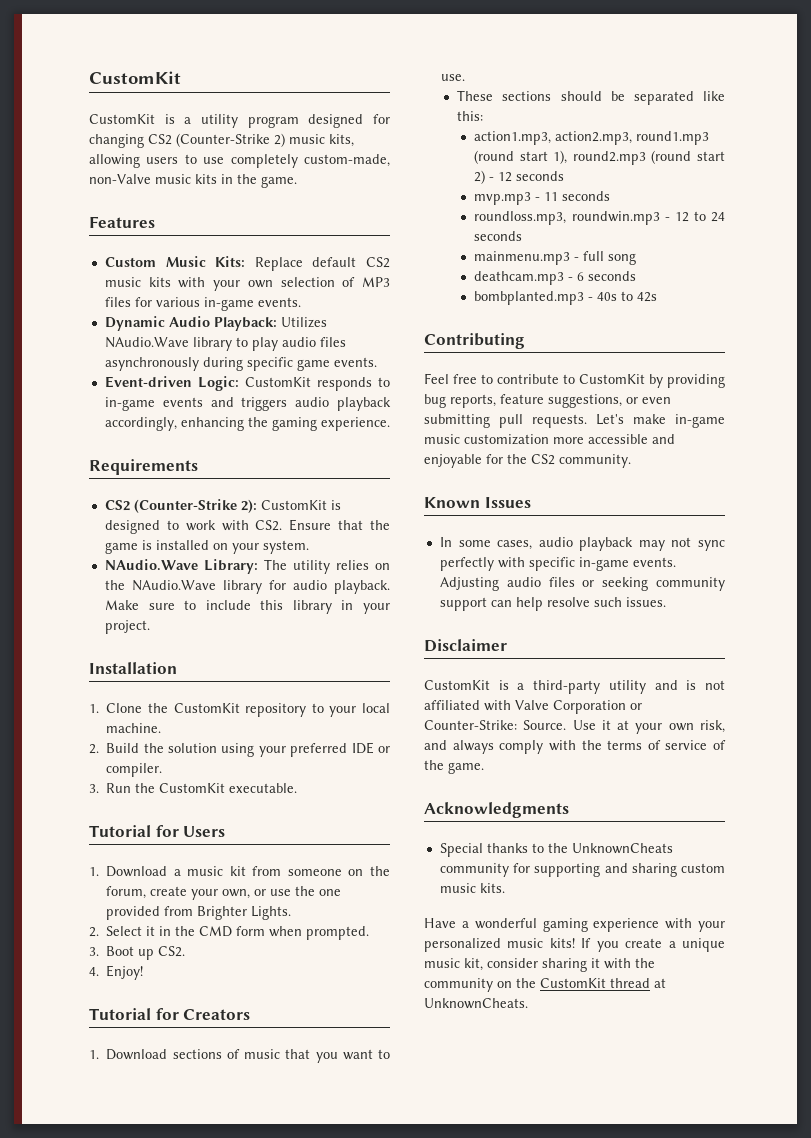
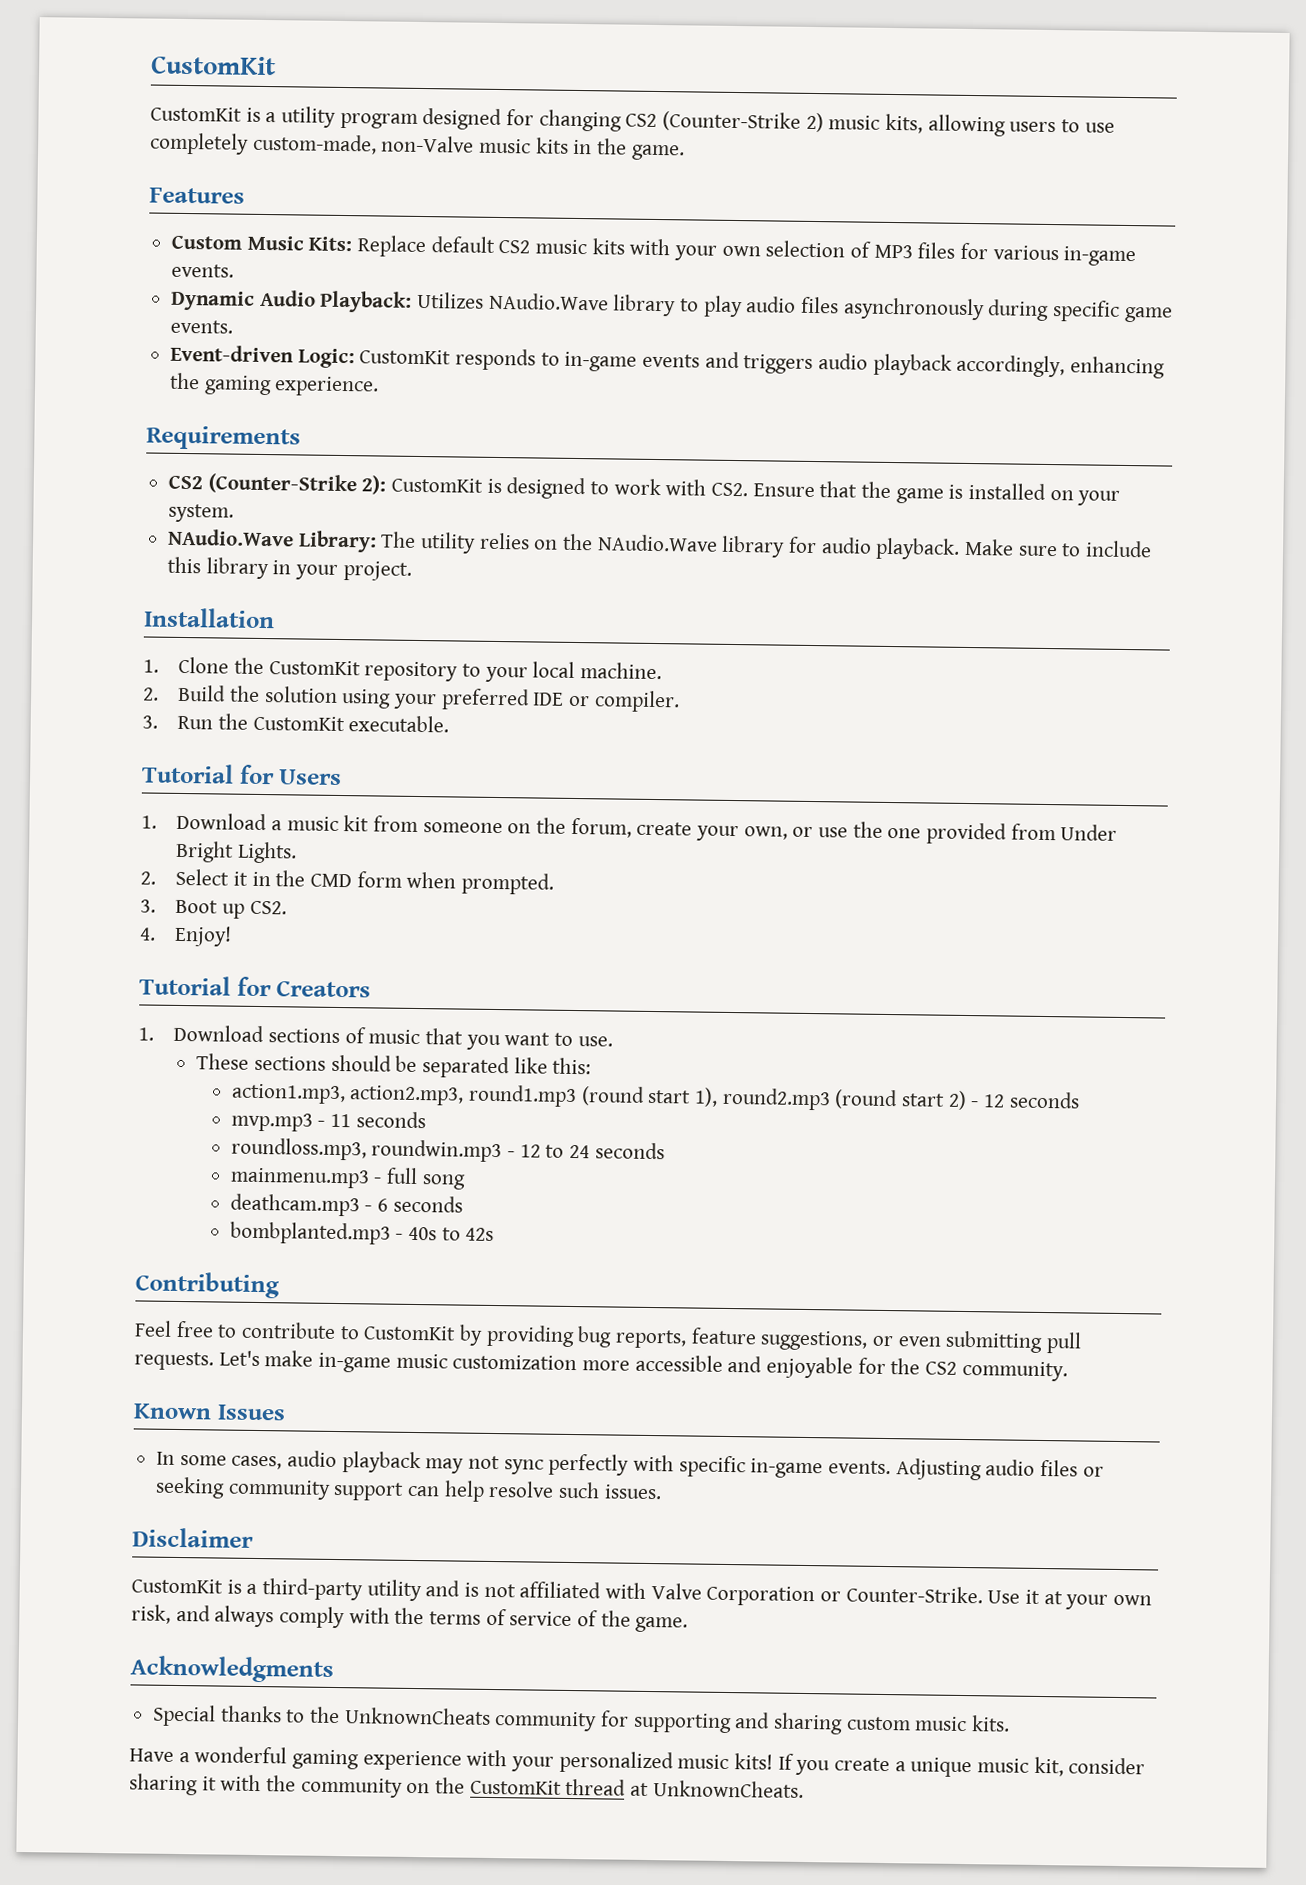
[197,906,248,920] Brighter -> [1060,824,1118,841] [175,840,235,863] Under Bright
[424,720,567,730] Counter-Strike: Source. -> [845,1585,983,1604] Counter-Strike.

